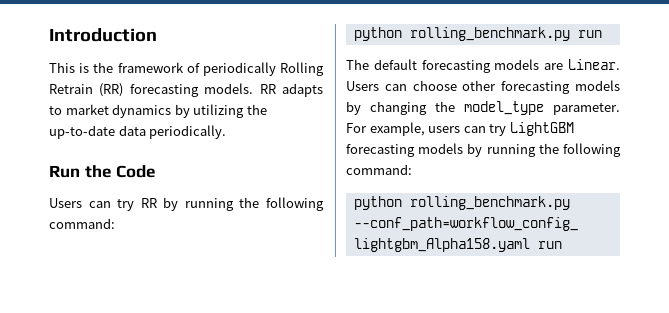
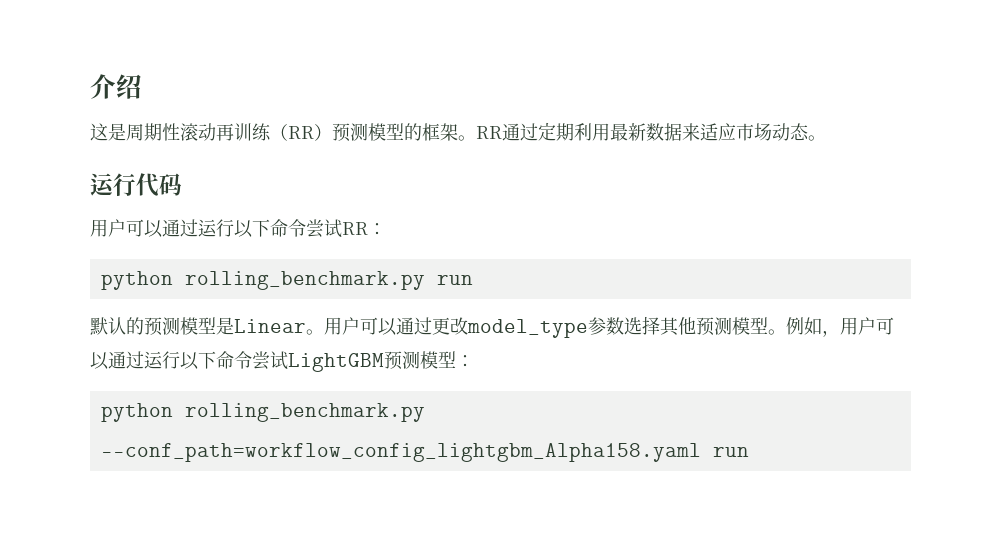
[49,28,157,42] [49,62,324,76] [49,83,323,97] [49,104,267,118] [49,125,227,139] [49,165,157,178] [49,197,324,211] [49,218,115,229] [353,27,602,41] [346,59,620,73] [346,80,620,94] [346,101,620,115] [346,122,574,136] [346,143,621,157] [346,164,412,175] Introduction // This is the framework of periodically Rolling Retrain (RR) forecasting models. RR adapts to market dynamics by utilizing the up-to-date data periodically. // Run the Code // Users can try RR by running the following command: // python rolling_benchmark.py run // The default forecasting models are Linear. Users can choose other forecasting models by changing the model_type parameter. For example, users can try LightGBM forecasting models by running the following command: -> [90,74,142,99] [90,122,826,142] [90,173,182,197] [90,219,386,238] [100,271,473,290] [90,316,894,338] [90,351,474,372] 介绍 // 这是周期性滚动再训练（RR）预测模型的框架。RR通过定期利用最新数据来适应市场动态。 // 运行代码 // 用户可以通过运行以下命令尝试RR： // python rolling_benchmark.py run // 默认的预测模型是Linear。用户可以通过更改model_type参数选择其他预测模型。例如，用户可以通过运行以下命令尝试LightGBM预测模型：

